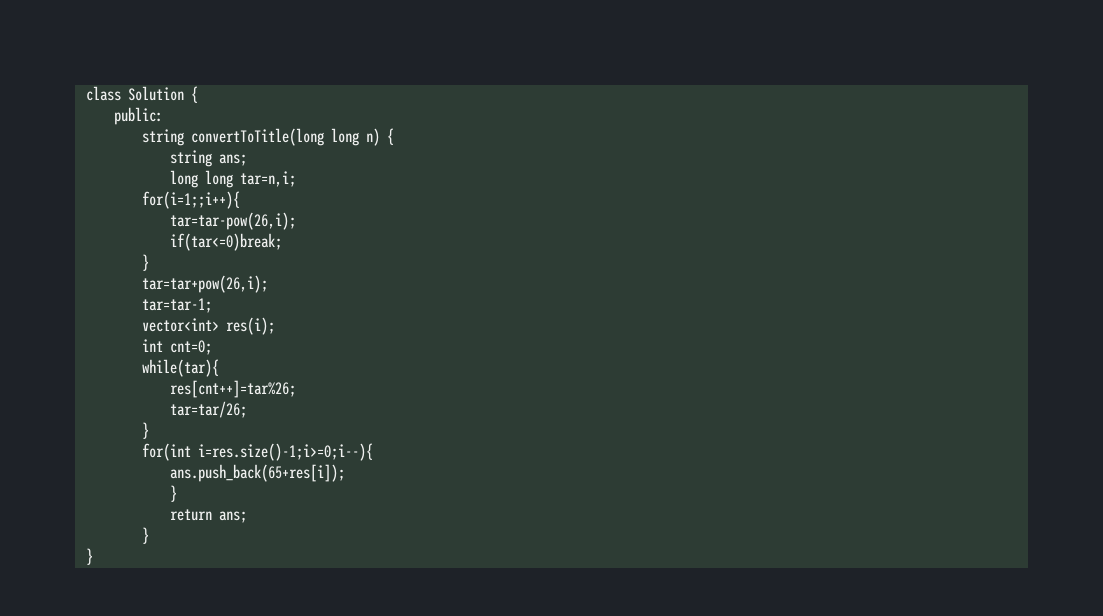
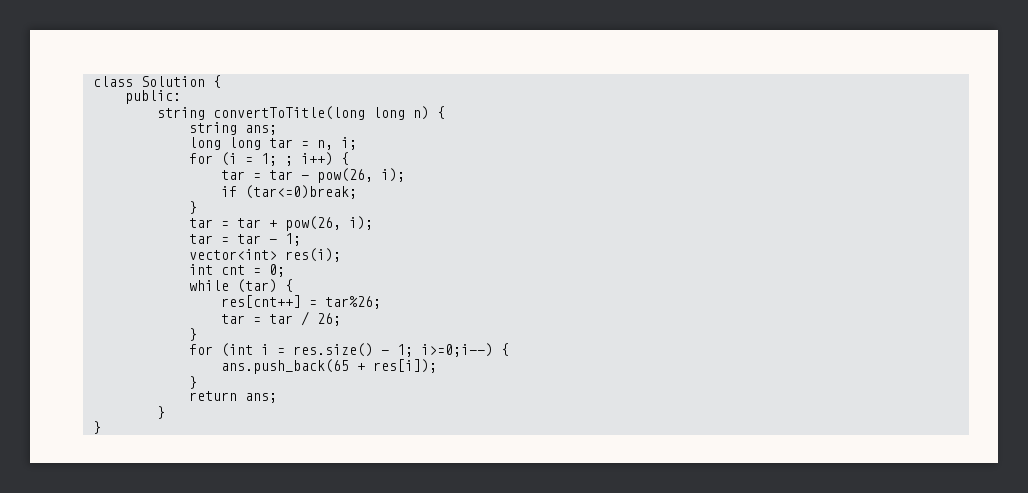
[240,171,297,187] [142,191,241,209] [170,212,297,230] [170,233,283,251] [142,254,150,271] [142,275,269,293] [142,298,213,313] [142,317,276,335] [142,339,213,355] [142,359,220,377] [170,380,297,398] [170,401,248,418] [142,422,150,439] [142,443,374,461] [170,464,346,482] tar=n,i; // for(i=1;;i++){ // tar=tar-pow(26,i); // if(tar<=0)break; // } // tar=tar+pow(26,i); // tar=tar-1; // vector<int> res(i); // int cnt=0; // while(tar){ // res[cnt++]=tar%26; // tar=tar/26; // } // for(int i=res.size()-1;i>=0;i--){ // ans.push_back(65+res[i]); -> [268,137,357,150] [188,152,349,166] [220,168,405,183] [220,185,357,199] [188,201,197,214] [188,216,373,231] [188,233,301,246] [188,248,341,262] [188,264,285,277] [188,279,293,293] [220,295,381,309] [220,311,341,326] [188,328,197,341] [188,343,509,357] [220,359,437,374] tar = n, i; // for (i = 1; ; i++) { // tar = tar - pow(26, i); // if (tar<=0)break; // } // tar = tar + pow(26, i); // tar = tar - 1; // vector<int> res(i); // int cnt = 0; // while (tar) { // res[cnt++] = tar%26; // tar = tar / 26; // } // for (int i = res.size() - 1; i>=0;i--) { // ans.push_back(65 + res[i]);

